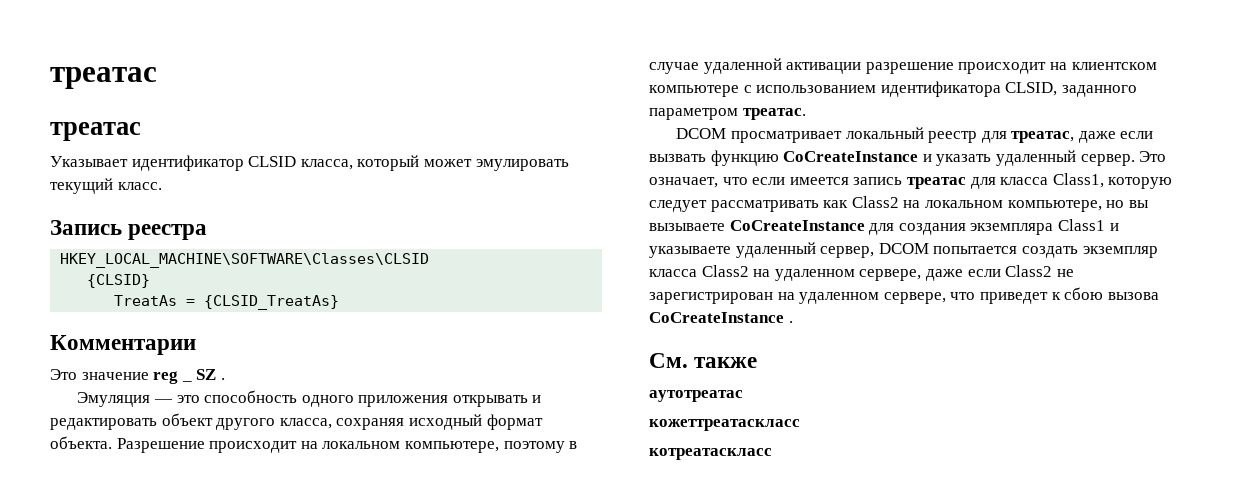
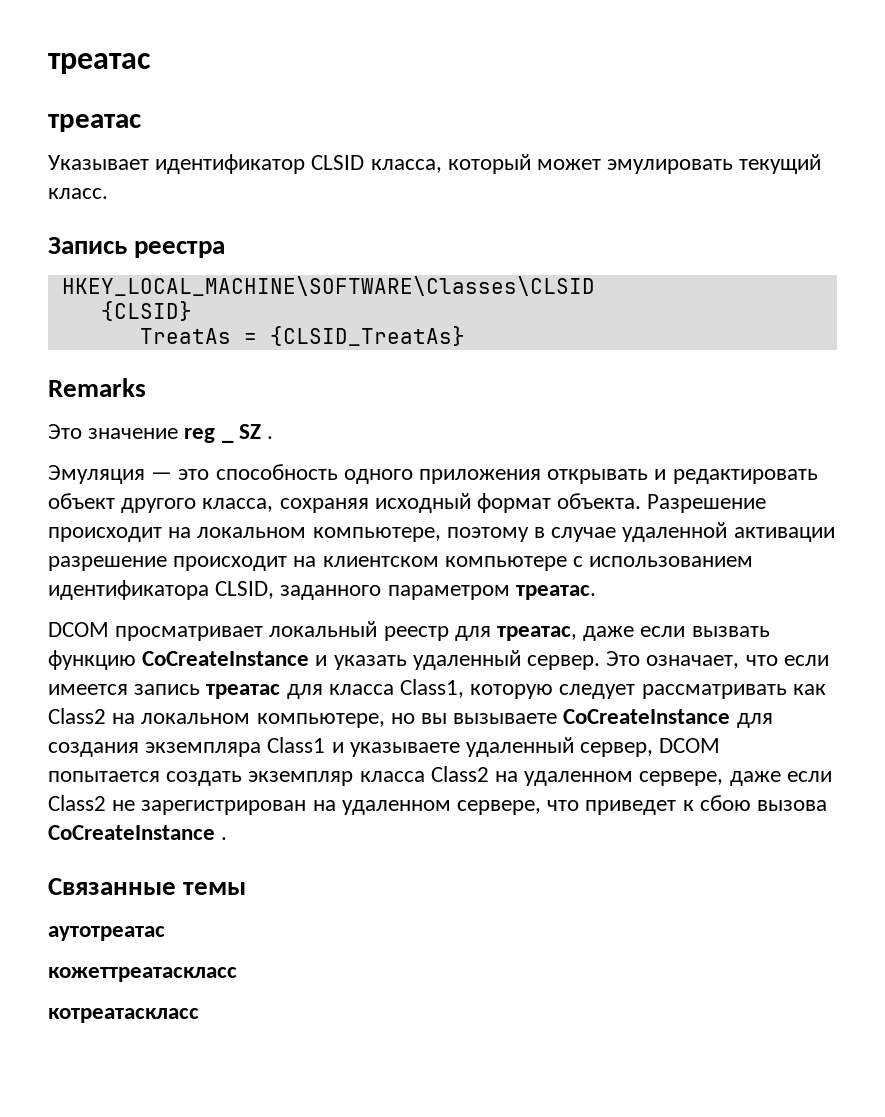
[50,335,196,355] Комментарии -> [48,378,146,397] Remarks
[649,353,758,368] См. также -> [48,878,247,895] Связанные темы

